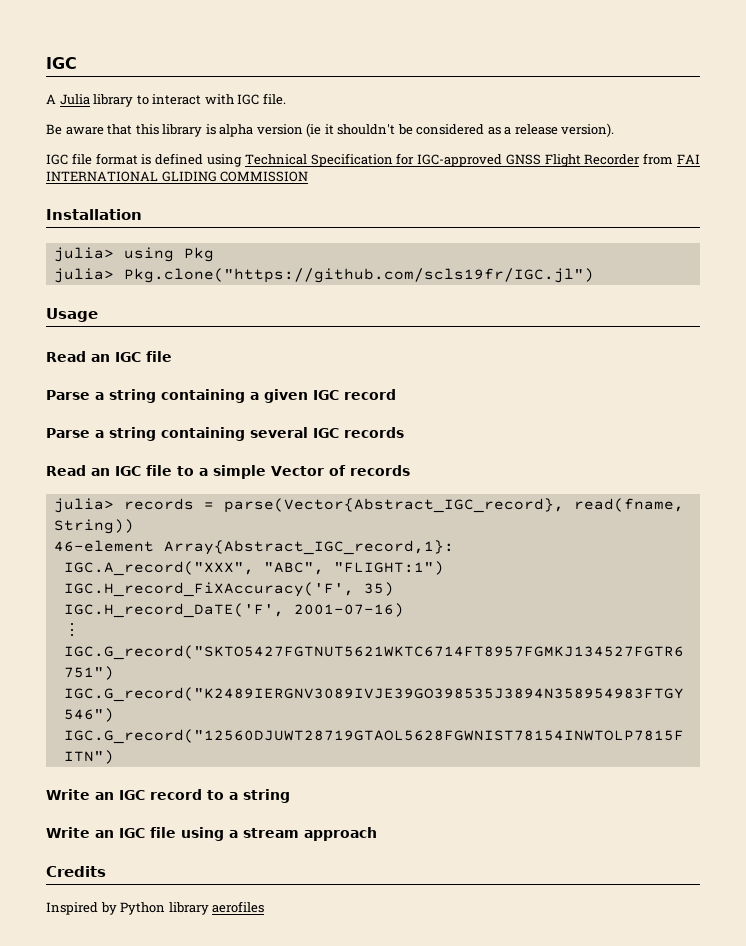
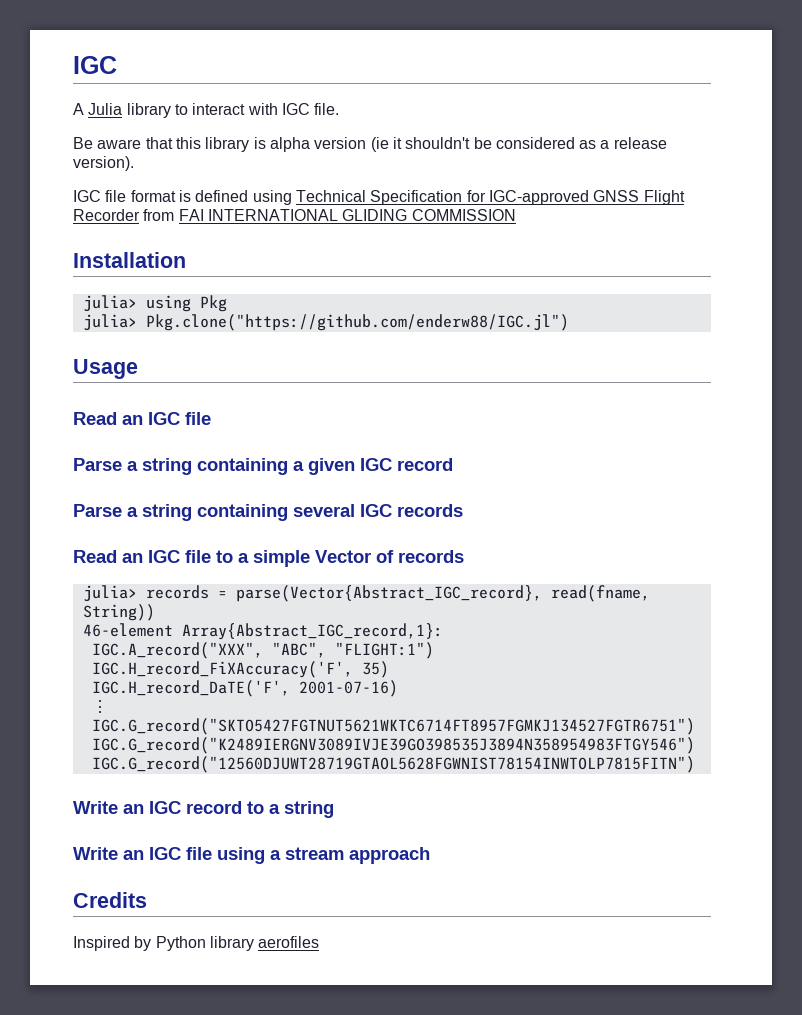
[123,268,594,283] Pkg.clone("https://github.com/scls19fr/IGC.jl") -> [145,314,569,331] Pkg.clone("https://github.com/enderw88/IGC.jl")

